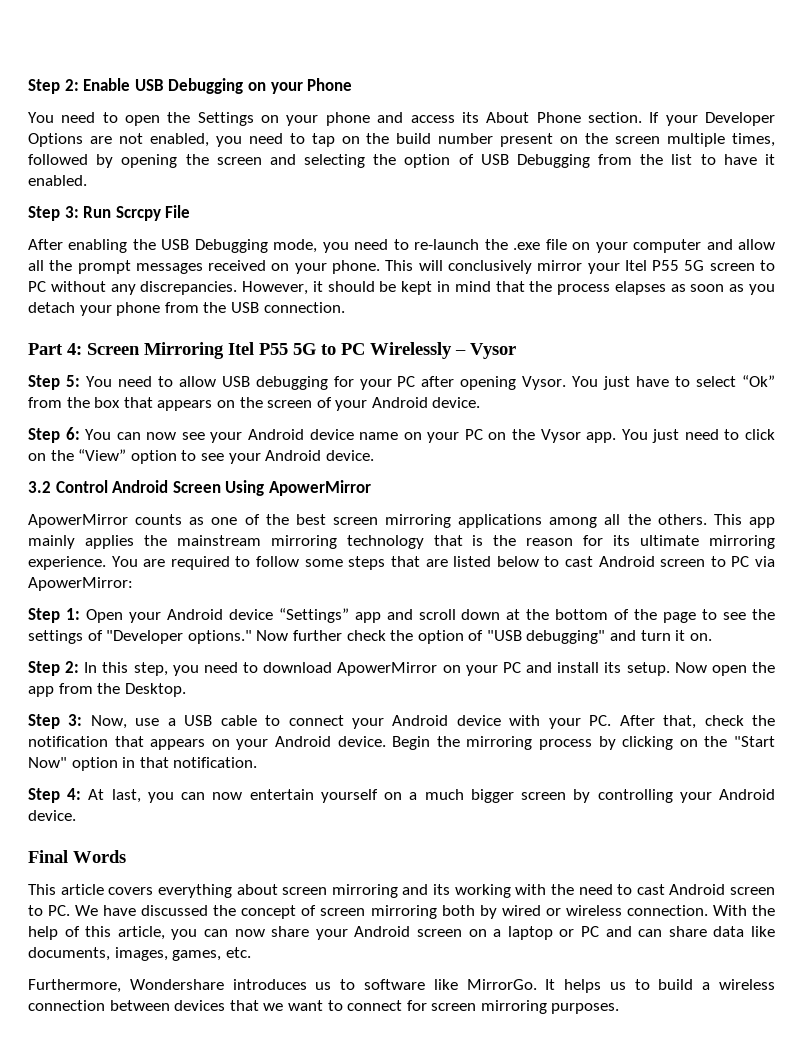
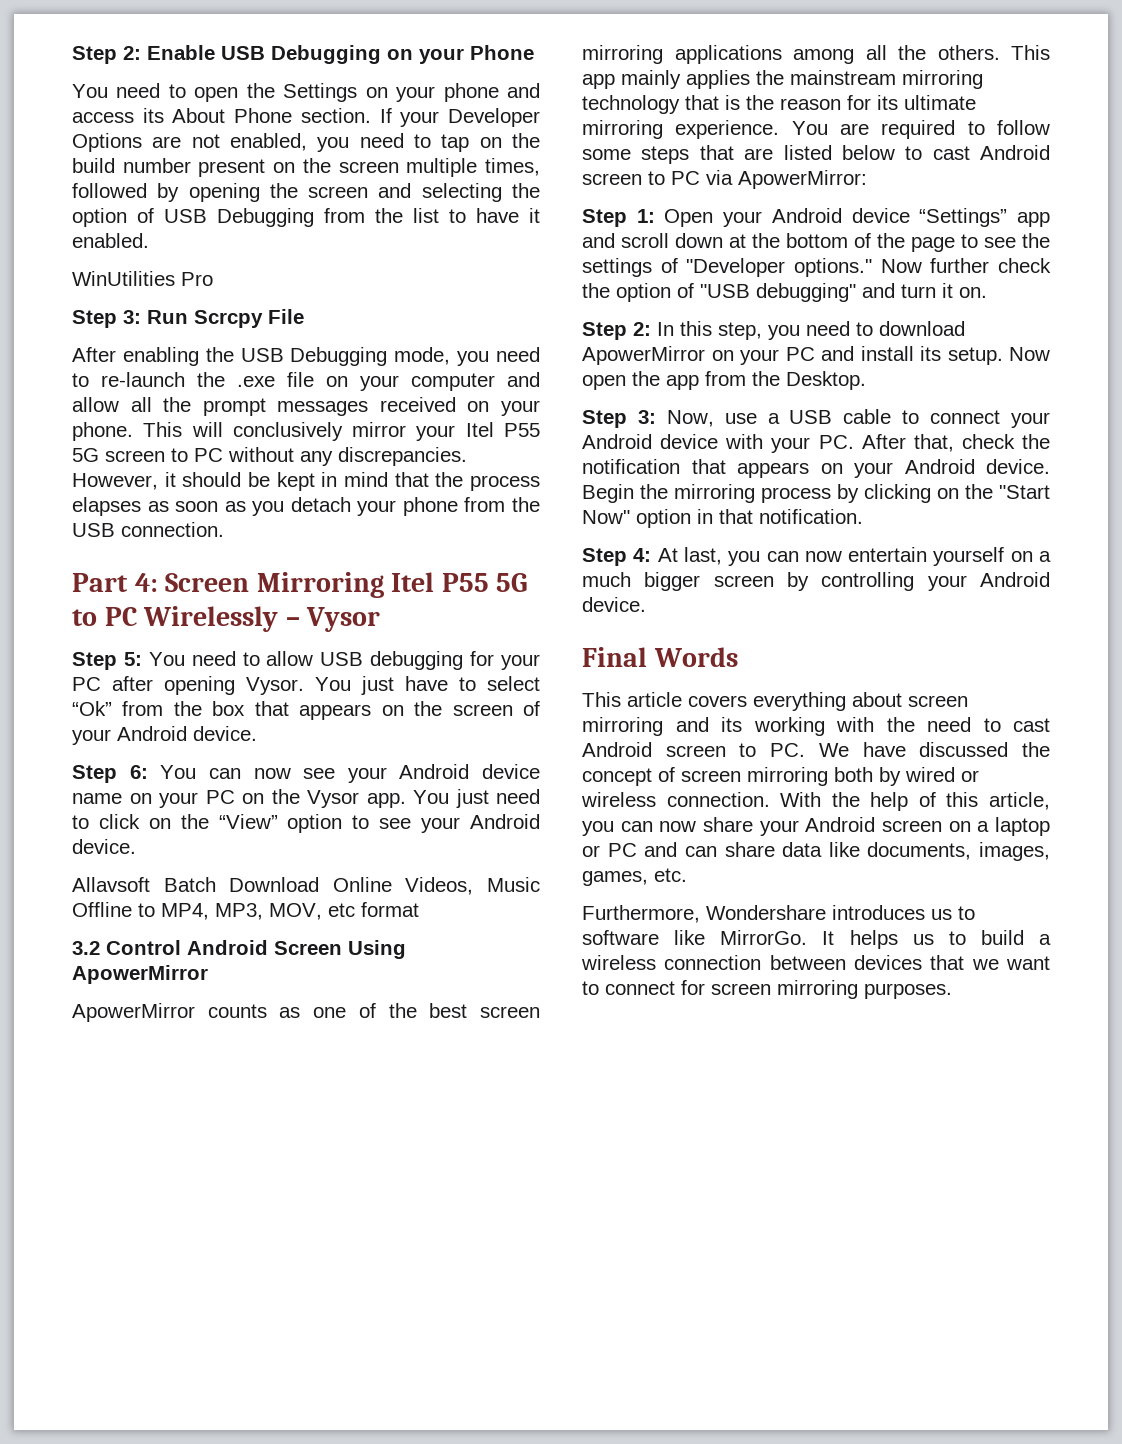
(87, 180) none -> [72,271,213,286] // WinUtilities Pro
(374, 455) none -> [72,877,540,895] [72,902,419,920] // Allavsoft Batch Download Online Videos, Music Offline to MP4, MP3, MOV, etc format

